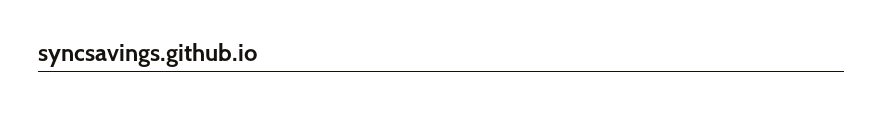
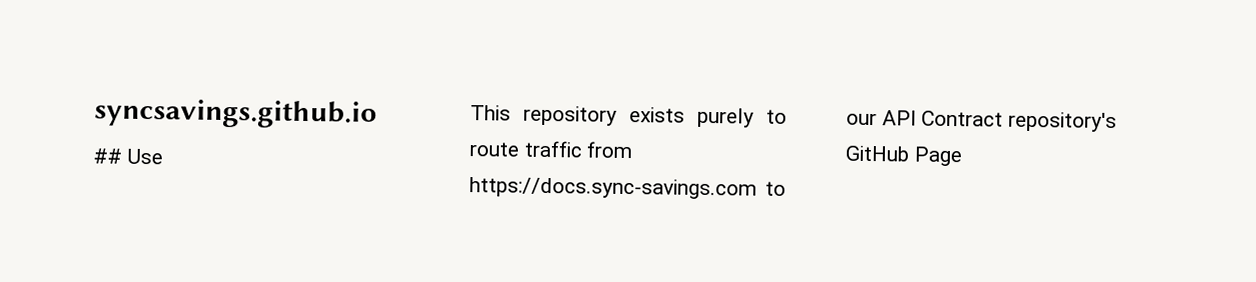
(257, 55) none -> [93,148,163,165] [470,105,787,128] [469,140,633,159] [469,177,786,200] [846,110,1118,133] [845,145,962,167] // ## Use // This repository exists purely to route traffic from https://docs.sync-savings.com to our API Contract repository's GitHub Page

